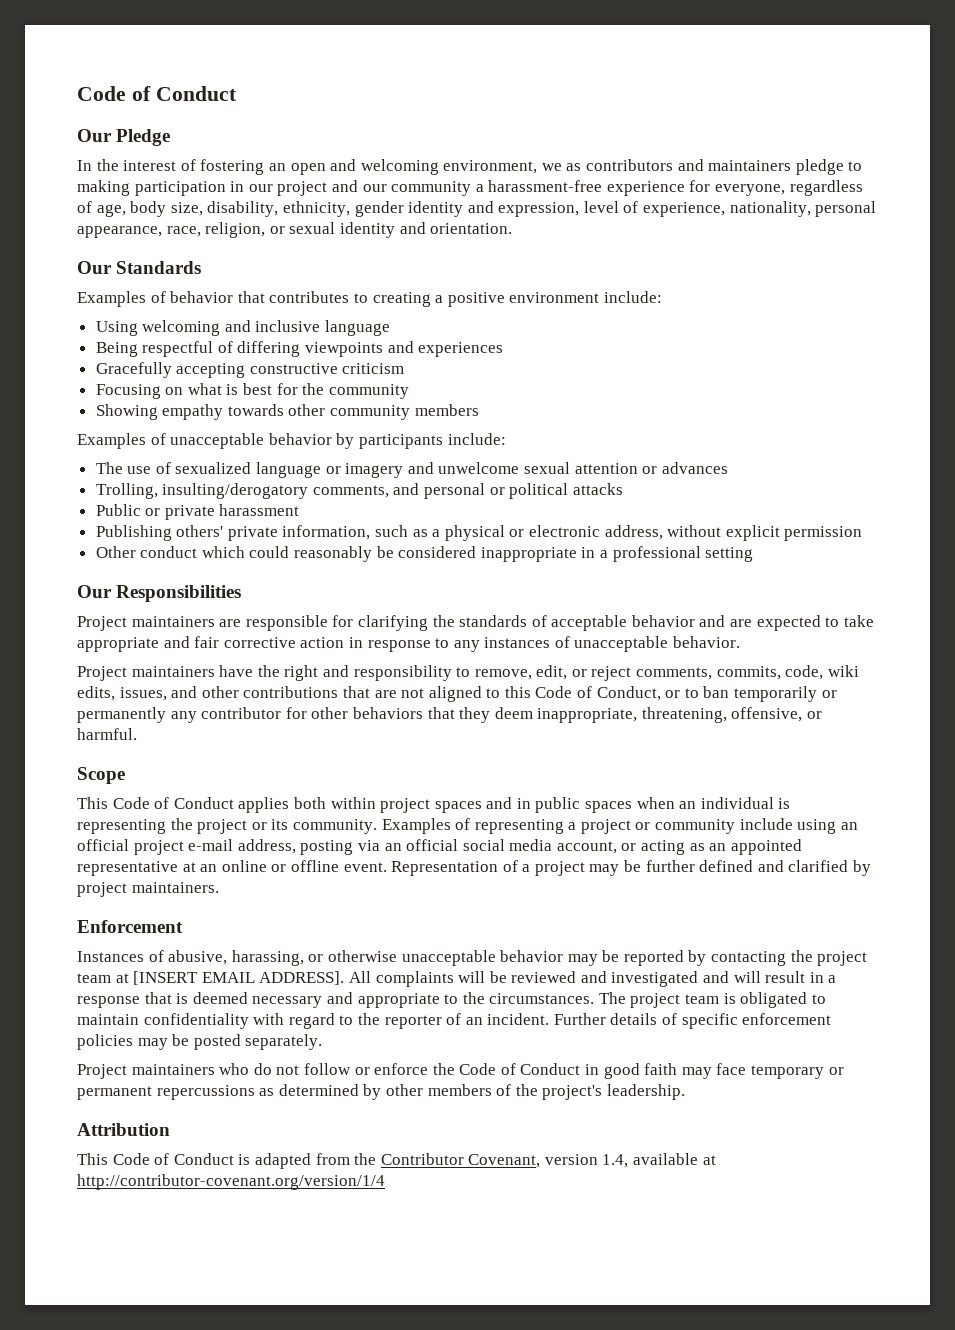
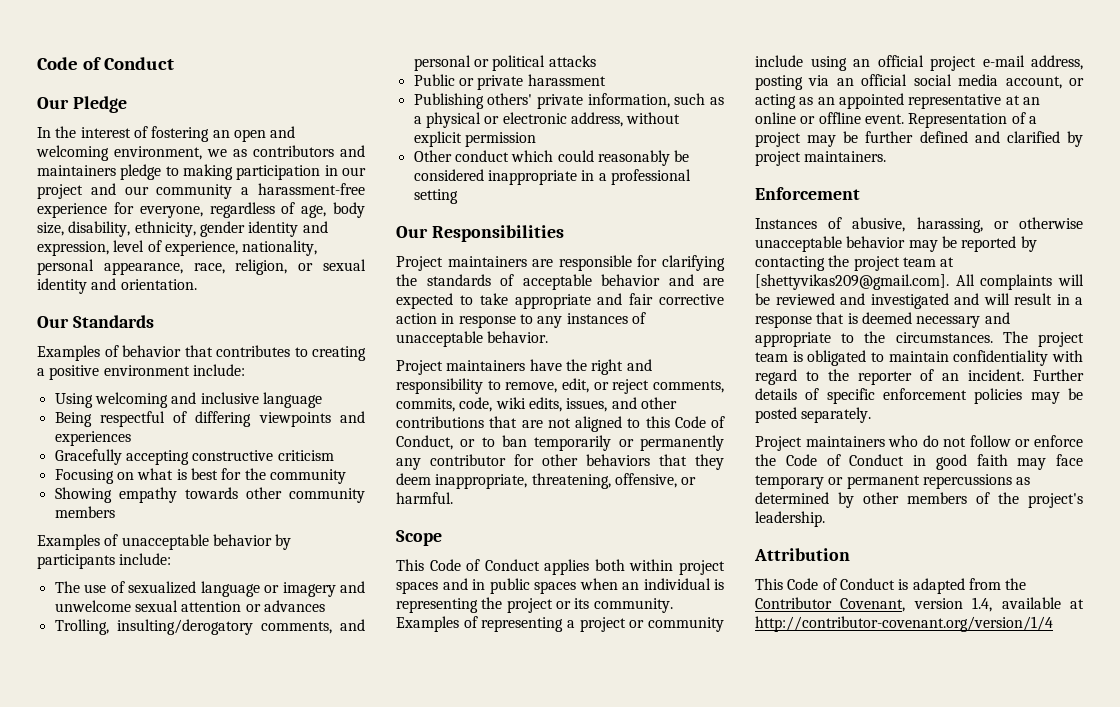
[133,971,345,985] [INSERT EMAIL ADDRESS]. -> [755,274,949,290] [shettyvikas209@gmail.com].

